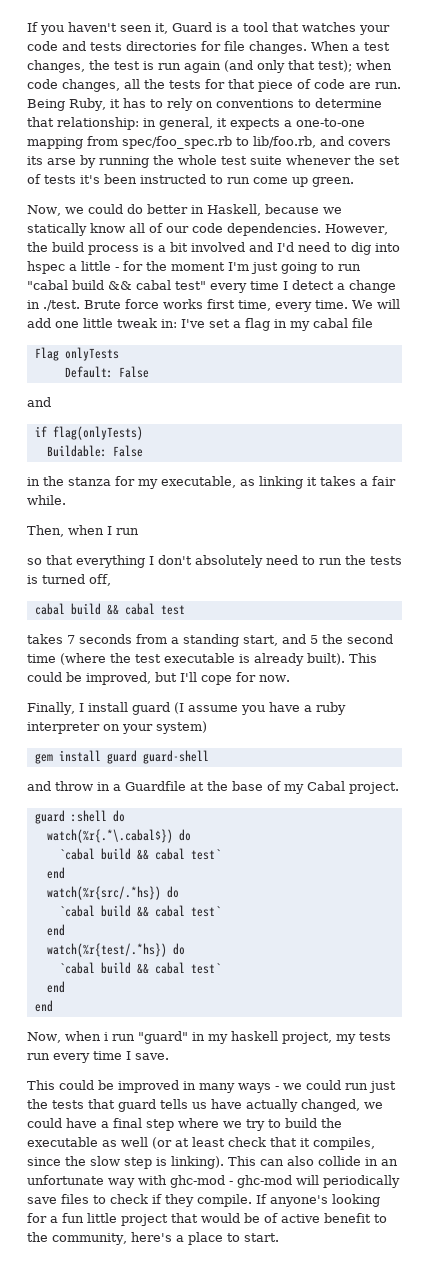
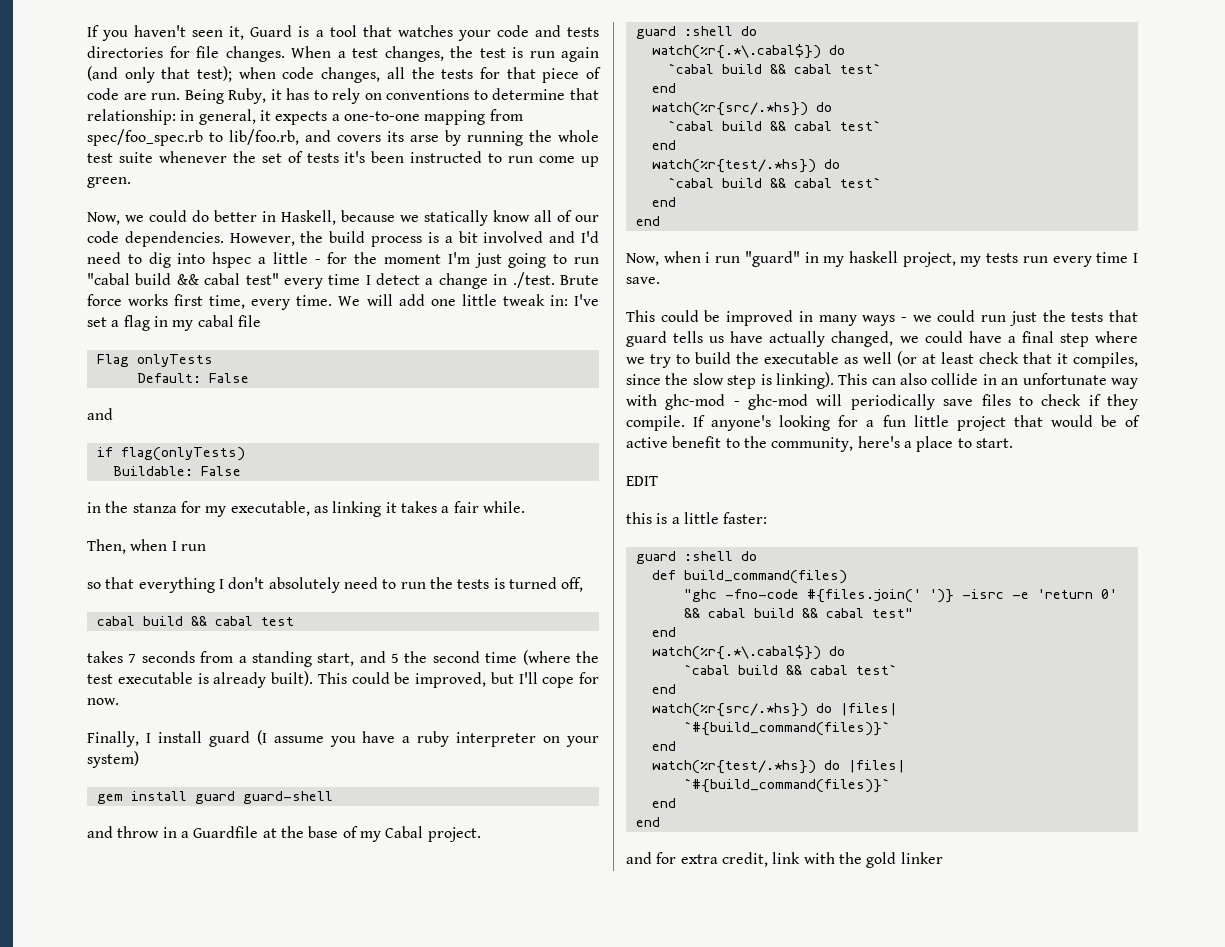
(279, 1237) none -> [626,476,658,486] [626,512,768,524] [635,551,757,564] [651,570,847,584] [683,589,1117,603] [683,608,913,618] [651,627,676,637] [651,645,845,660] [683,664,897,675] [651,684,676,694] [651,703,897,717] [683,721,890,736] [651,741,676,751] [651,760,905,774] [683,778,890,793] [651,798,676,808] [635,817,660,827] [626,852,943,868] // EDIT // this is a little faster: // guard :shell do // def build_command(files) // "ghc -fno-code #{files.join(' ')} -isrc -e 'return 0' && cabal build && cabal test" // end // watch(%r{.*\.cabal$}) do // `cabal build && cabal test` // end // watch(%r{src/.*hs}) do |files| // `#{build_command(files)}` // end // watch(%r{test/.*hs}) do |files| // `#{build_command(files)}` // end // end // and for extra credit, link with the gold linker

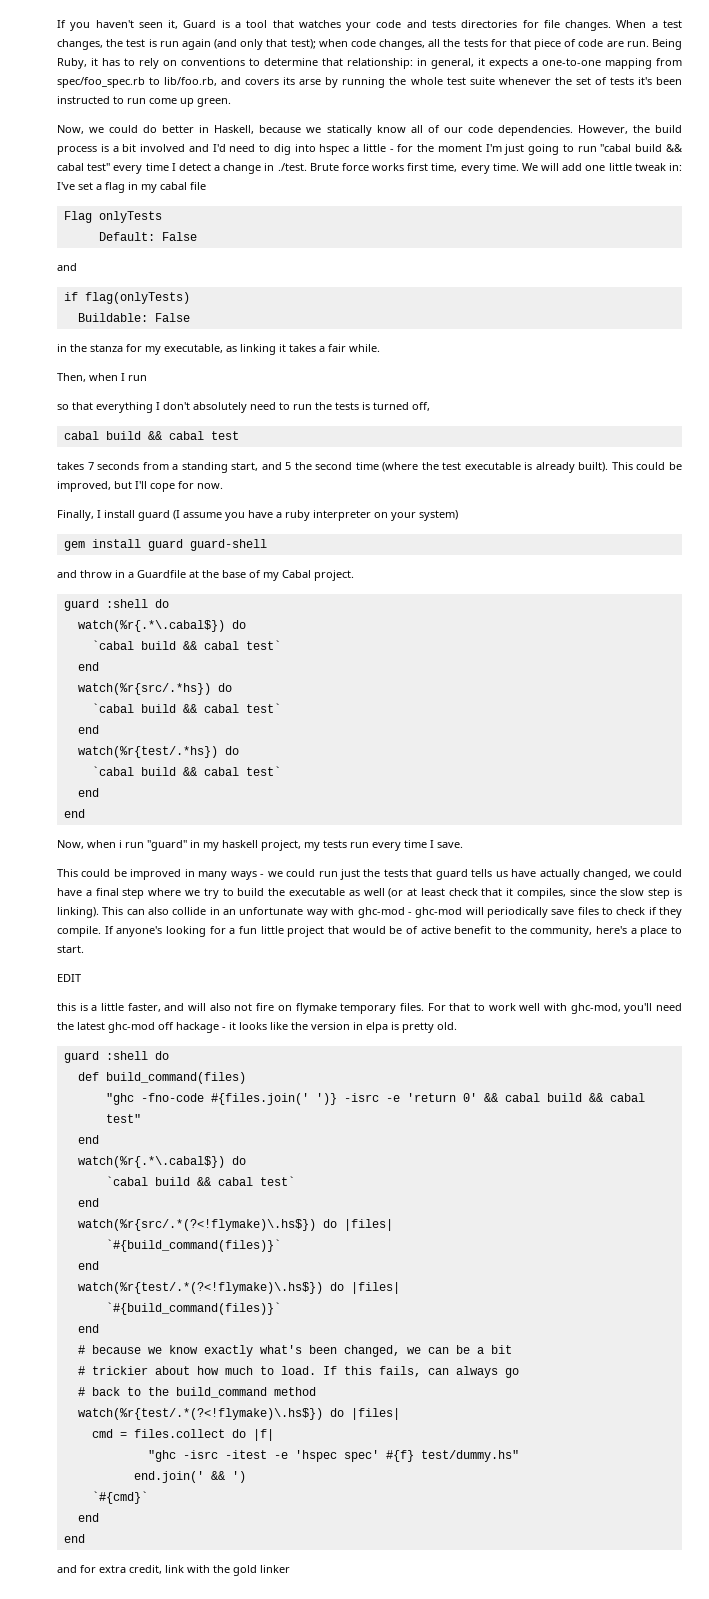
[723,512,768,524] faster: -> [127,1003,682,1014] [57,1022,457,1033] faster, and will also not fire on flymake temporary files. For that to work well with ghc-mod, you'll need the latest ghc-mod off hackage - it looks like the version in elpa is pretty old.
[651,703,897,717] [683,721,890,736] [651,741,676,751] [651,760,905,774] [683,778,890,793] [651,798,676,808] watch(%r{src/.*hs}) do |files| // `#{build_command(files)}` // end // watch(%r{test/.*hs}) do |files| // `#{build_command(files)}` // end -> [77,1219,393,1231] [105,1239,281,1252] [77,1261,99,1270] [77,1282,400,1294] [105,1302,281,1315] [77,1324,99,1333] [77,1345,512,1357] [77,1366,519,1378] [77,1387,316,1398] [77,1408,400,1420] [91,1429,274,1441] [147,1450,519,1462] [133,1471,246,1483] [91,1491,148,1504] [77,1513,99,1522] watch(%r{src/.*(?<!flymake)\.hs$}) do |files| // `#{build_command(files)}` // end // watch(%r{test/.*(?<!flymake)\.hs$}) do |files| // `#{build_command(files)}` // end // # because we know exactly what's been changed, we can be a bit // # trickier about how much to load. If this fails, can always go // # back to the build_command method // watch(%r{test/.*(?<!flymake)\.hs$}) do |files| // cmd = files.collect do |f| // "ghc -isrc -itest -e 'hspec spec' #{f} test/dummy.hs" // end.join(' && ') // `#{cmd}` // end

